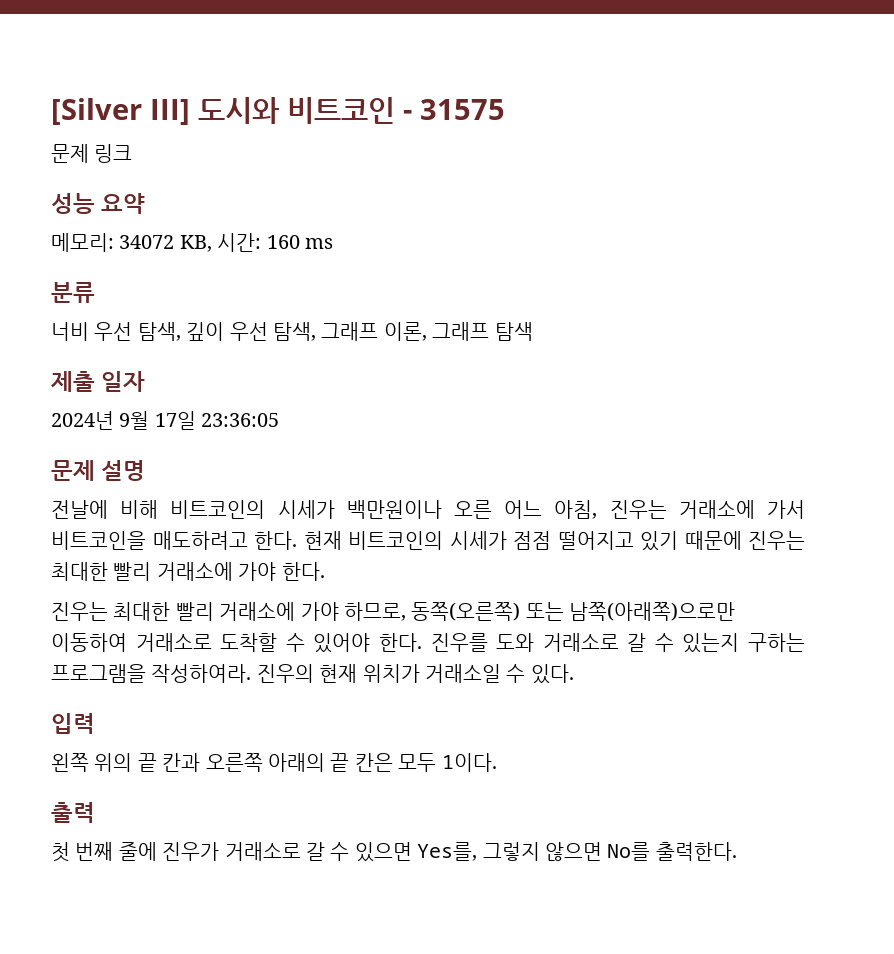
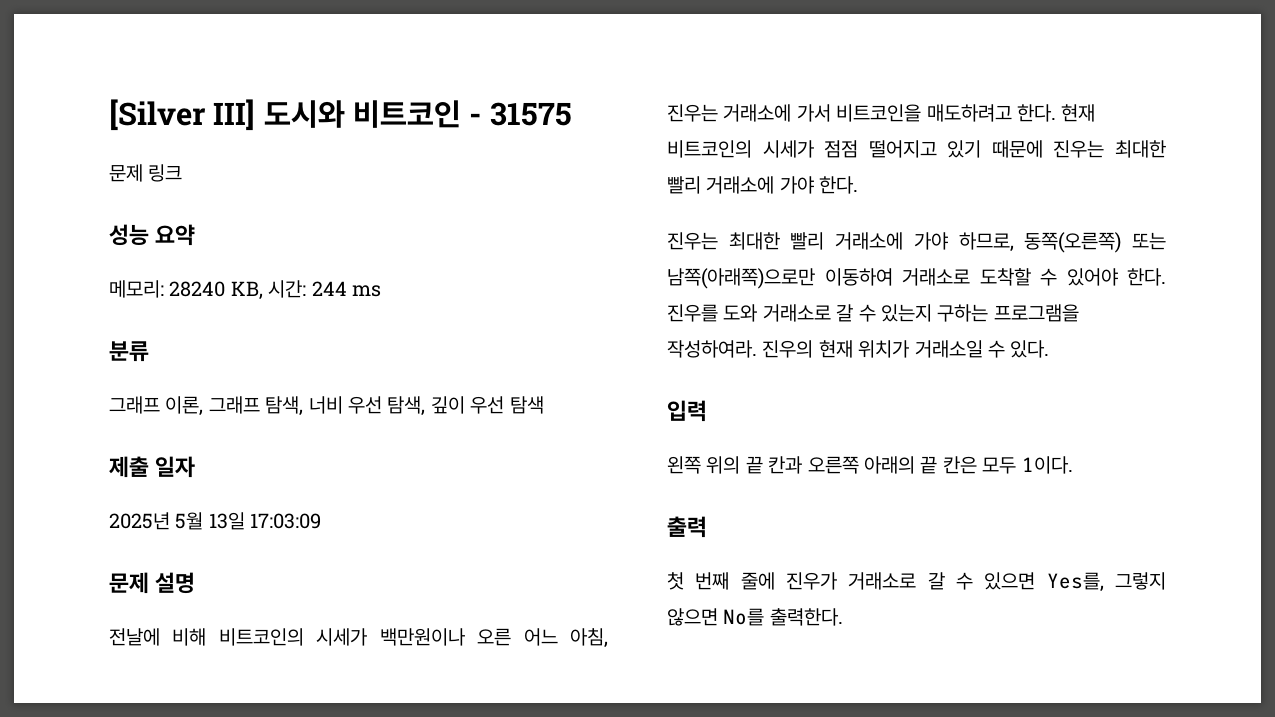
[119,235,175,249] 34072 -> [169,281,226,297] 28240
[266,235,300,249] 160 -> [311,281,347,296] 244
(95, 292) none -> [109,396,304,416] 그래프 이론, 그래프 탐색,
[273,322,490,341] 탐색, 그래프 이론, 그래프 -> (505, 405) none
[51,411,280,430] 2024년 9월 17일 23:36:05 -> [109,512,322,530] 2025년 5월 13일 17:03:09

